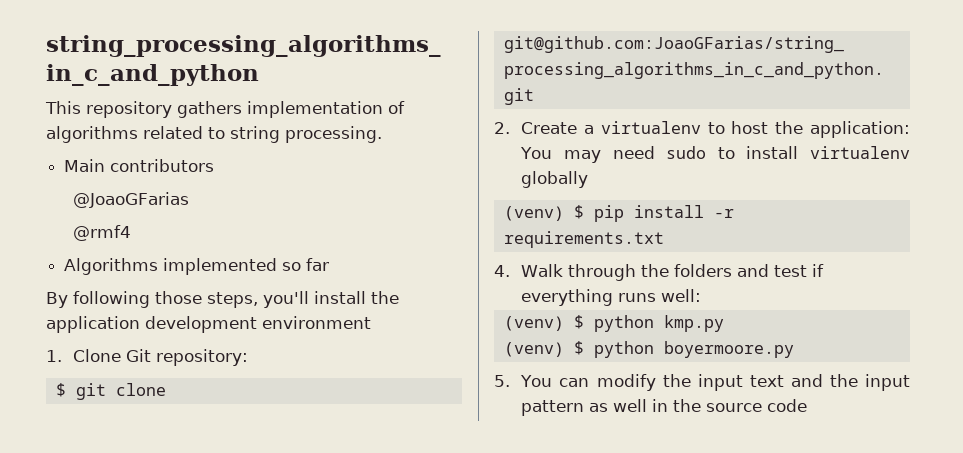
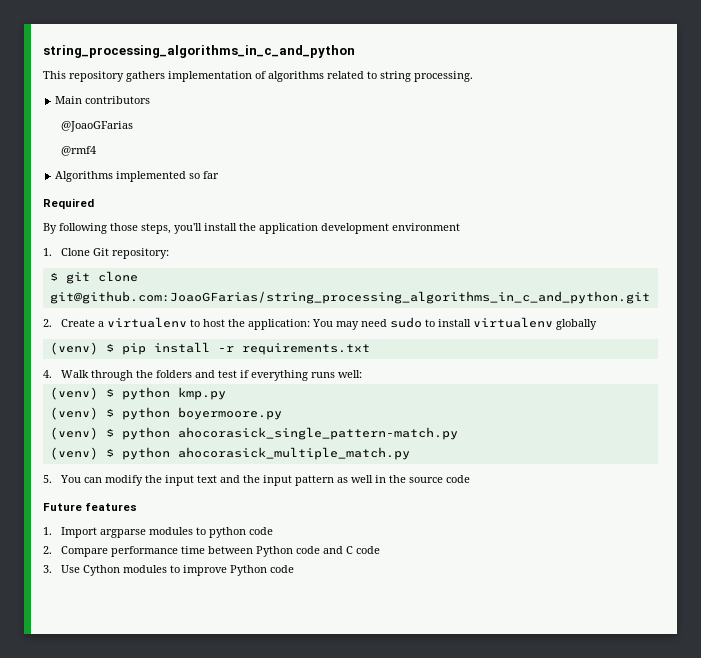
(330, 264) none -> [43,198,94,209] // Required
(794, 349) none -> [49,427,458,440] [49,447,410,460] // (venv) $ python ahocorasick_single_pattern-match.py // (venv) $ python ahocorasick_multiple_match.py
(808, 405) none -> [43,503,138,511] [43,527,274,538] [43,546,381,557] [43,565,295,576] // Future features // 1. Import argparse modules to python code // 2. Compare performance time between Python code and C code // 3. Use Cython modules to improve Python code

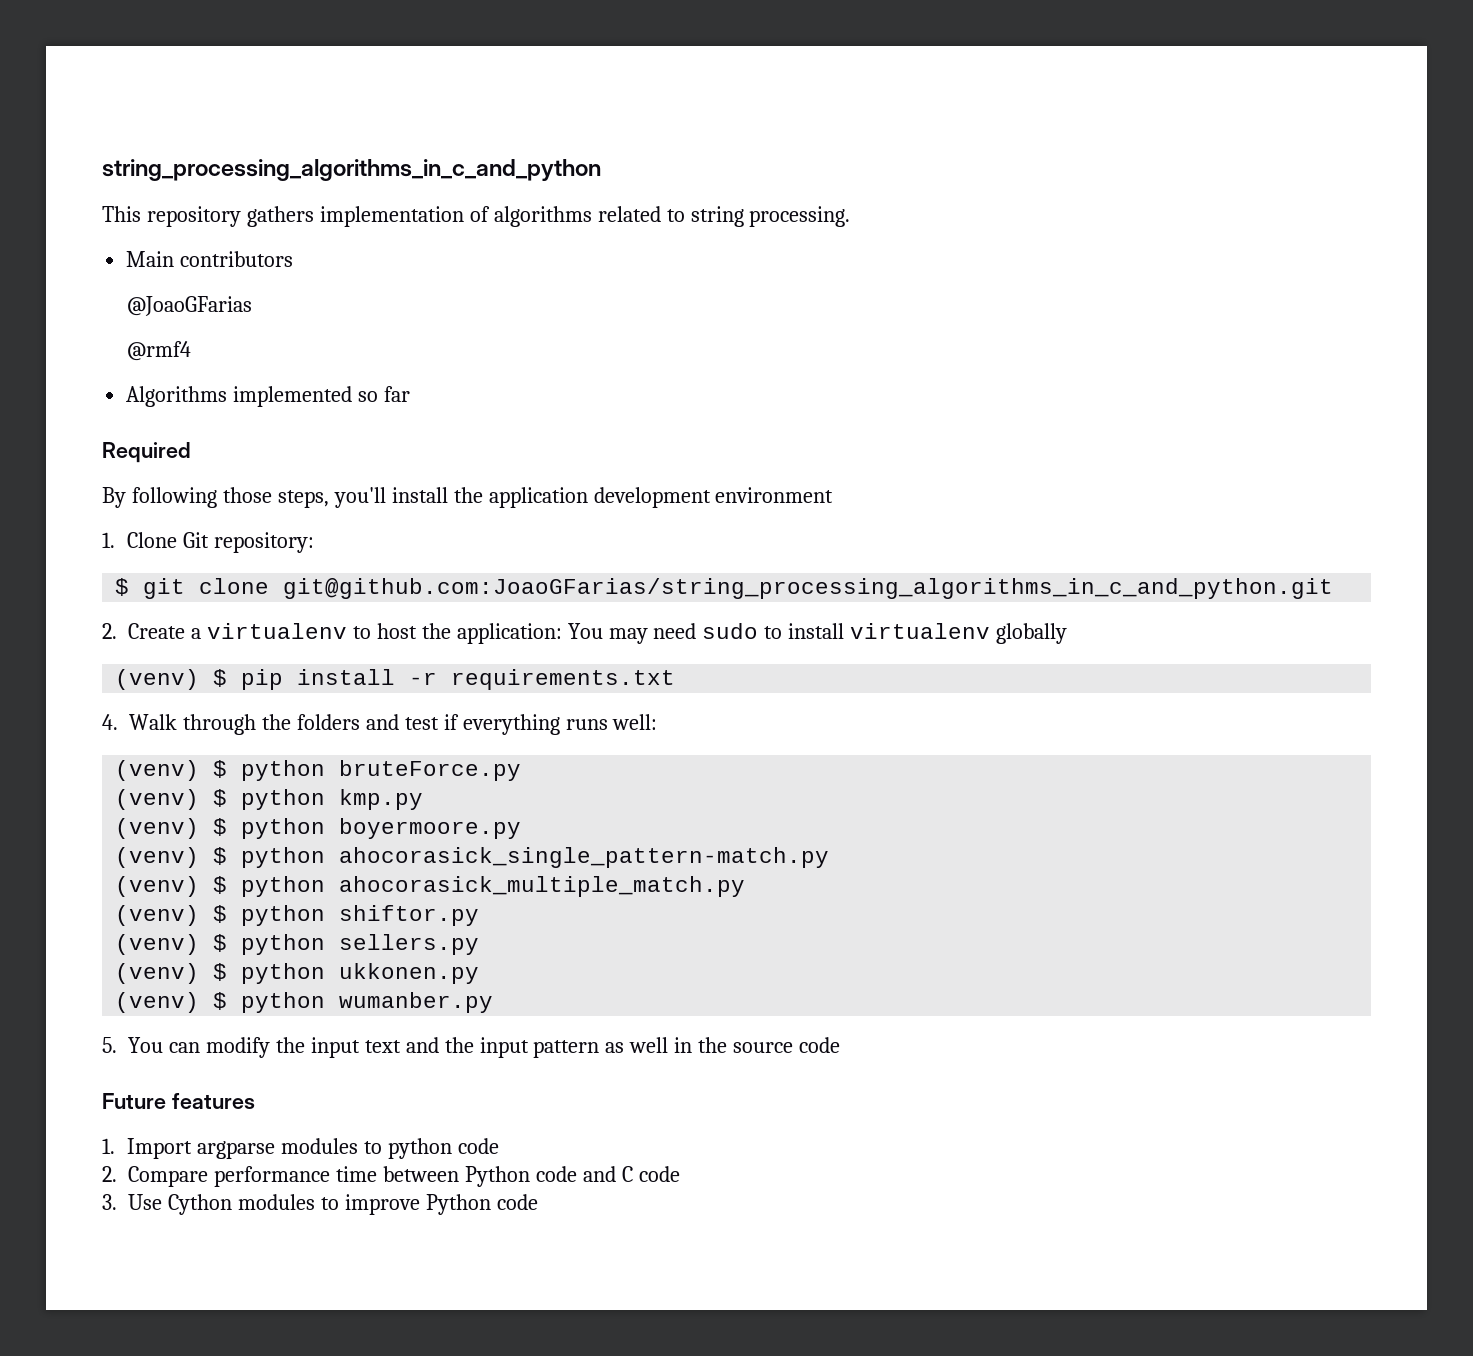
(363, 374) none -> [115,760,522,781] // (venv) $ python bruteForce.py
(410, 453) none -> [115,905,480,926] [115,934,480,955] [115,963,480,984] [115,992,494,1013] // (venv) $ python shiftor.py // (venv) $ python sellers.py // (venv) $ python ukkonen.py // (venv) $ python wumanber.py

